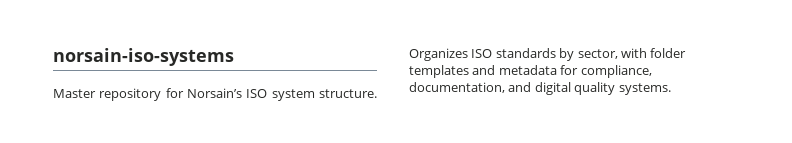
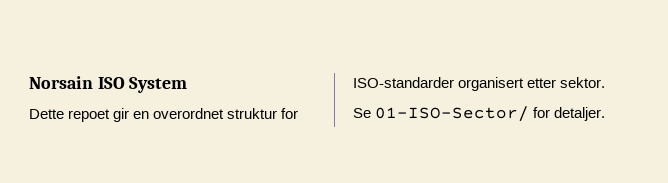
[53,48,234,66] [53,88,378,101] [409,48,687,61] [409,65,652,78] [409,82,671,95] norsain-iso-systems // Master repository for Norsain’s ISO system structure. Organizes ISO standards by sector, with folder templates and metadata for compliance, documentation, and digital quality systems. -> [29,76,188,93] [29,108,299,122] [353,77,606,91] [353,106,606,122] Norsain ISO System // Dette repoet gir en overordnet struktur for ISO-standarder organisert etter sektor. // Se 01-ISO-Sector/ for detaljer.

